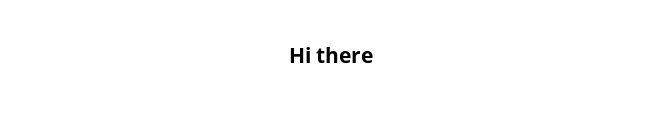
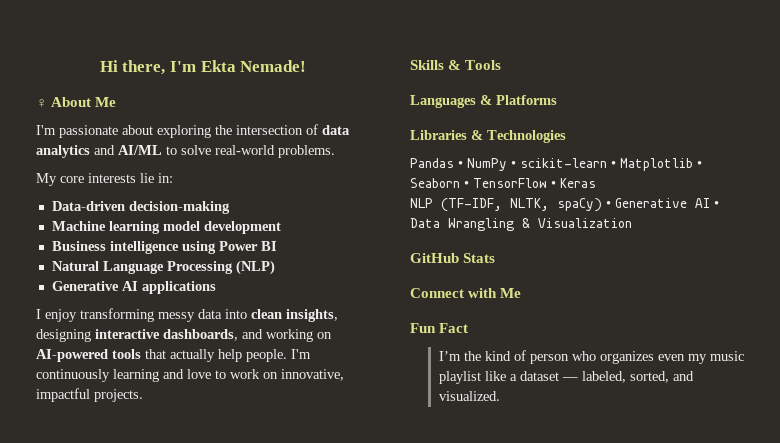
[316,47,374,63] there -> [122,60,307,75] [36,97,117,107] [36,124,350,138] [36,145,335,158] [36,173,173,186] [51,201,230,214] [51,221,281,234] [51,241,277,254] [51,260,275,275] [51,281,216,294] [36,308,338,322] [36,329,332,342] [36,349,311,362] [36,369,344,382] [36,388,143,402] [410,60,502,70] [410,95,557,108] [410,130,566,143] [410,158,702,171] [410,178,596,188] [410,198,719,212] [410,218,632,231] [410,253,496,263] [410,288,522,298] [410,323,469,333] [438,350,744,364] [438,371,694,384] [438,391,500,401] there, I'm Ekta Nemade! // ♀ About Me // I'm passionate about exploring the intersection of data analytics and AI/ML to solve real-world problems. // My core interests lie in: // Data-driven decision-making // Machine learning model development // Business intelligence using Power BI // Natural Language Processing (NLP) // Generative AI applications // I enjoy transforming messy data into clean insights, designing interactive dashboards, and working on AI-powered tools that actually help people. I'm continuously learning and love to work on innovative, impactful projects. // Skills & Tools // Languages & Platforms // Libraries & Technologies // Pandas • NumPy • scikit-learn • Matplotlib • Seaborn • TensorFlow • Keras // NLP (TF-IDF, NLTK, spaCy) • Generative AI • Data Wrangling & Visualization // GitHub Stats // Connect with Me // Fun Fact // I’m the kind of person who organizes even my music playlist like a dataset — labeled, sorted, and visualized.

